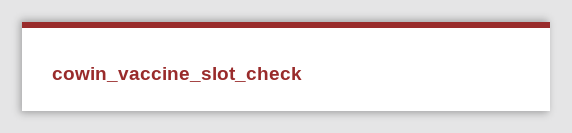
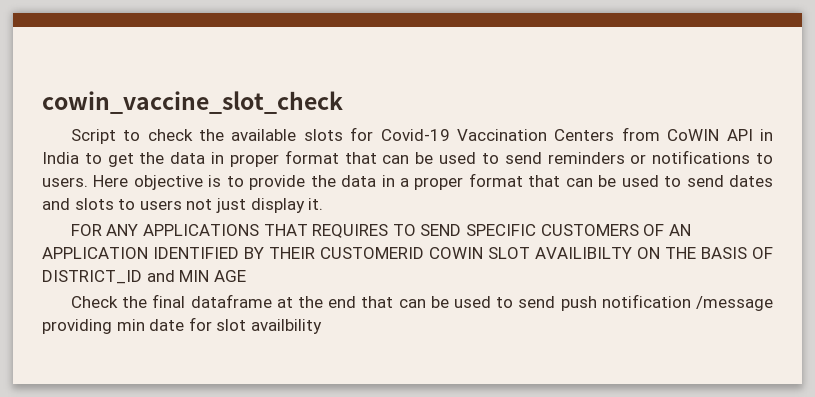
(302, 74) none -> [70,127,773,144] [42,150,774,167] [42,173,774,190] [42,198,324,213] [70,224,691,238] [42,247,773,259] [42,270,246,284] [70,294,773,311] [42,317,322,334] // Script to check the available slots for Covid-19 Vaccination Centers from CoWIN API in India to get the data in proper format that can be used to send reminders or notifications to users. Here objective is to provide the data in a proper format that can be used to send dates and slots to users not just display it. // FOR ANY APPLICATIONS THAT REQUIRES TO SEND SPECIFIC CUSTOMERS OF AN APPLICATION IDENTIFIED BY THEIR CUSTOMERID COWIN SLOT AVAILIBILTY ON THE BASIS OF DISTRICT_ID and MIN AGE // Check the final dataframe at the end that can be used to send push notification /message providing min date for slot availbility

